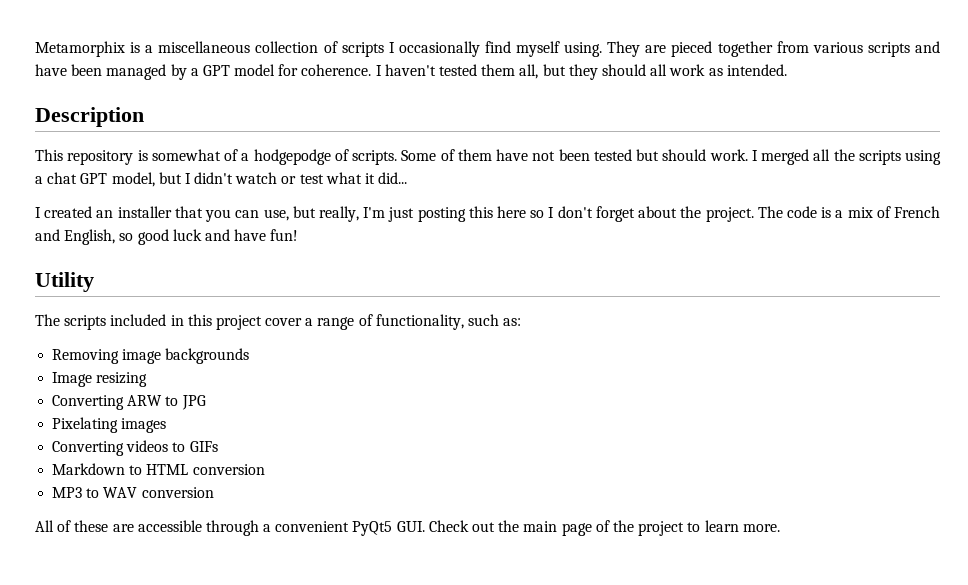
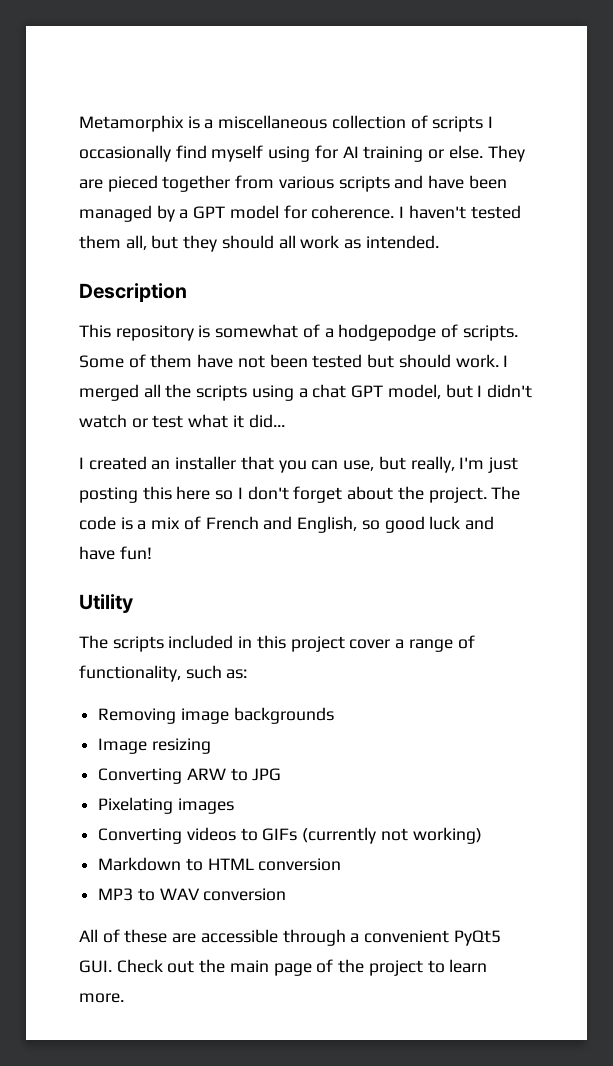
[564,42,603,57] using. -> [268,145,483,162] using for AI training or else.
(218, 446) none -> [302,827,482,844] (currently not working)

